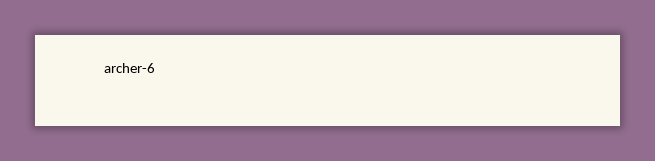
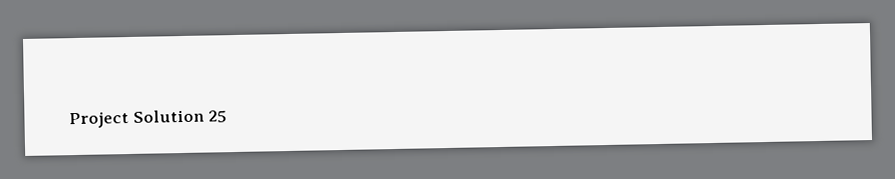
[104,63,155,73] archer-6 -> [69,109,228,129] Project Solution 25

